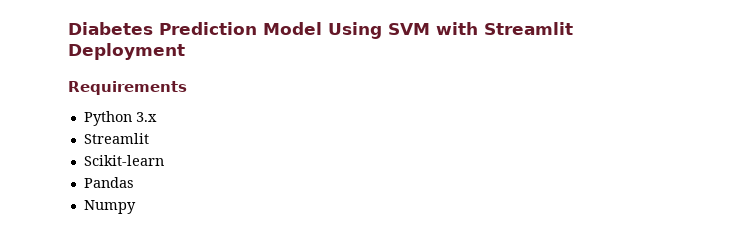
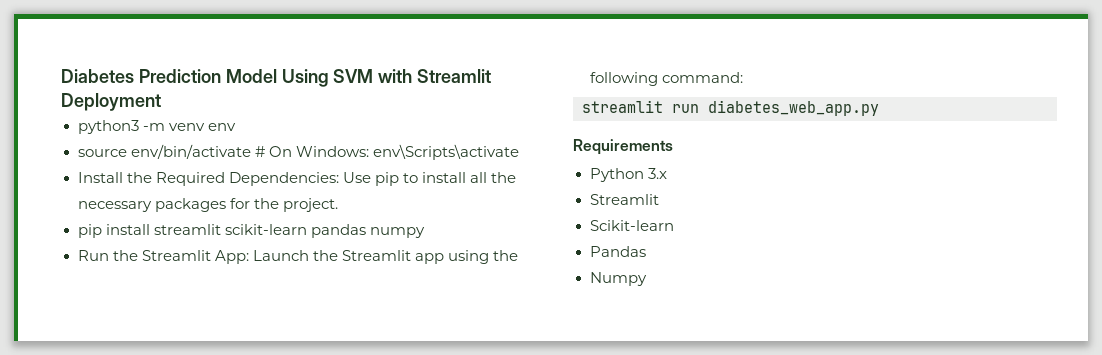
(185, 51) none -> [77,120,236,134] [77,144,519,160] [77,172,516,186] [77,198,338,212] [77,224,425,238] [77,250,518,264] [589,72,743,86] [582,100,879,116] // python3 -m venv env // source env/bin/activate # On Windows: env\Scripts\activate // Install the Required Dependencies: Use pip to install all the necessary packages for the project. // pip install streamlit scikit-learn pandas numpy // Run the Streamlit App: Launch the Streamlit app using the following command: // streamlit run diabetes_web_app.py

